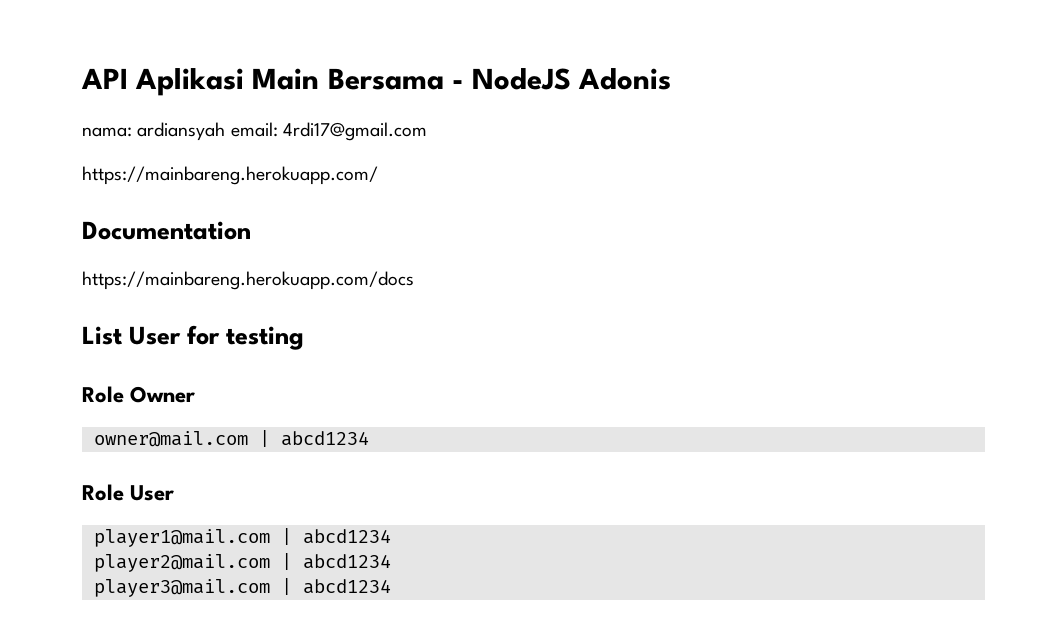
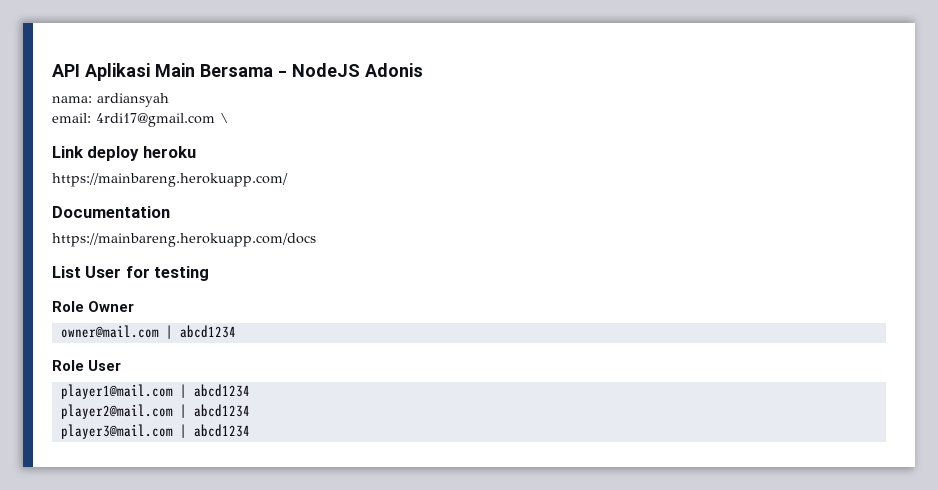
(226, 131) none -> (169, 100) //
(427, 131) none -> [220,113,229,123] [52,146,196,161] \ // Link deploy heroku

